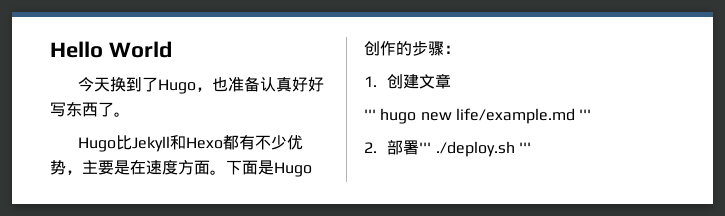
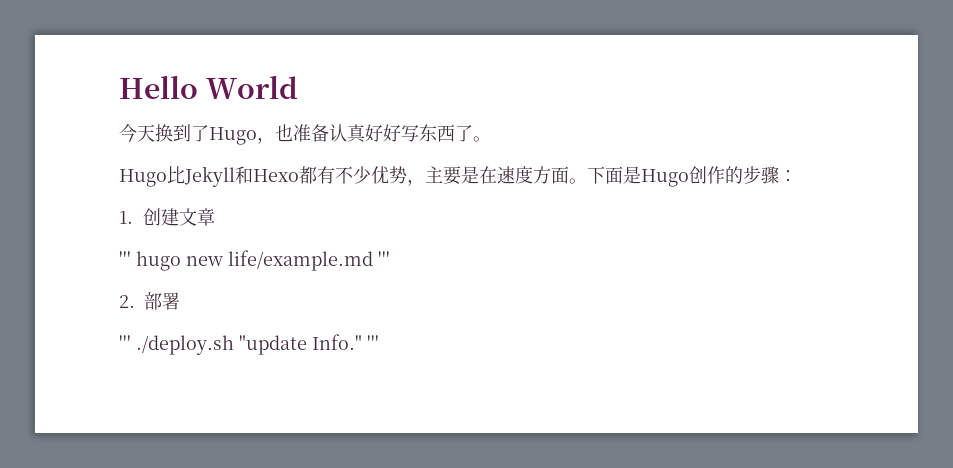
(420, 147) none -> (180, 301) //
(515, 149) none -> [239,334,362,355] "update Info."

